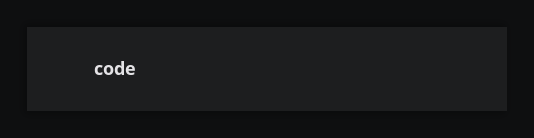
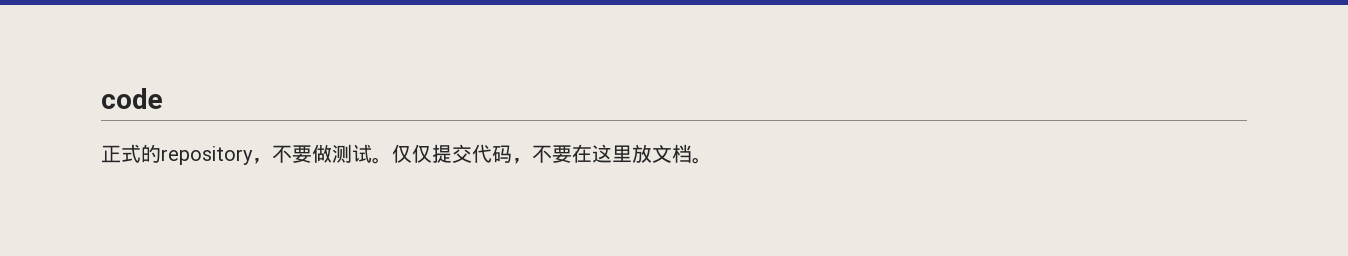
(136, 68) none -> [101,144,712,165] // 正式的repository，不要做测试。仅仅提交代码，不要在这里放文档。

